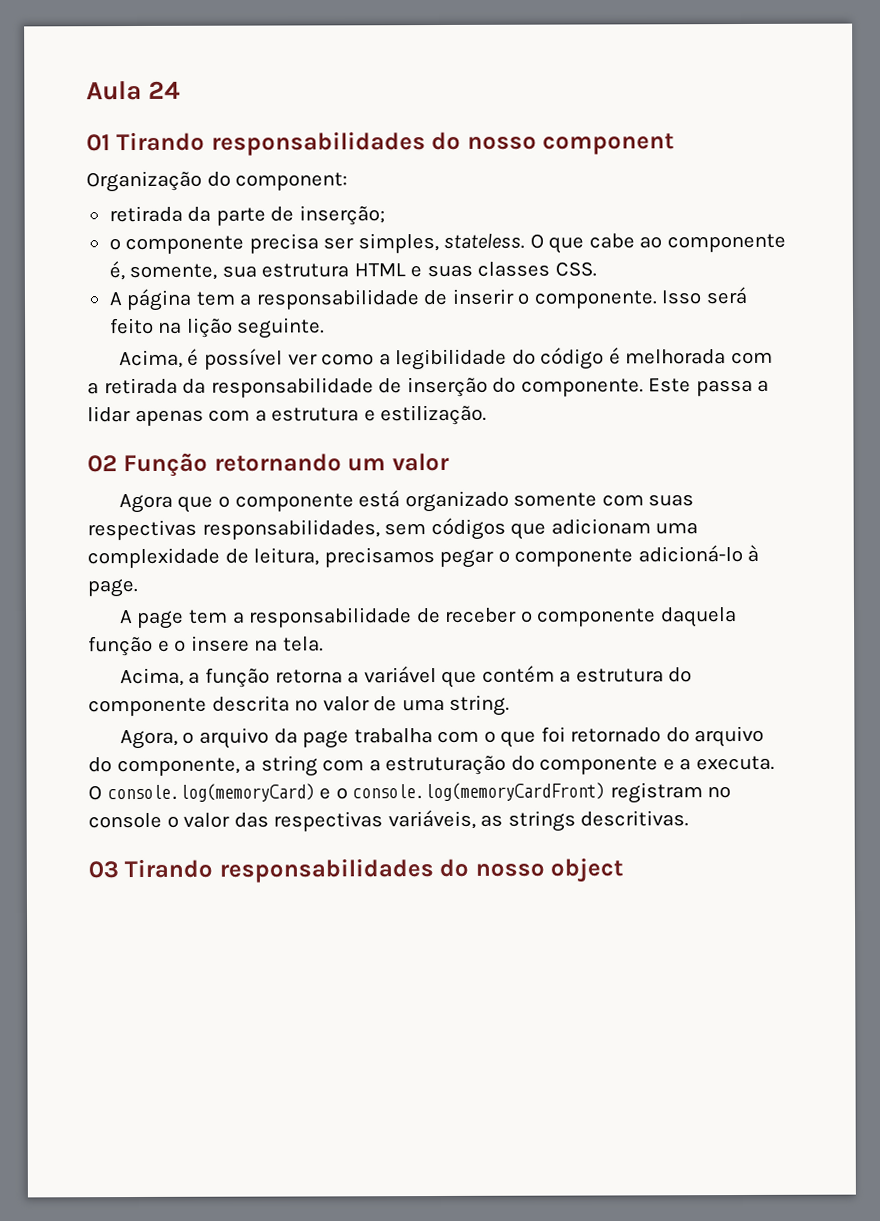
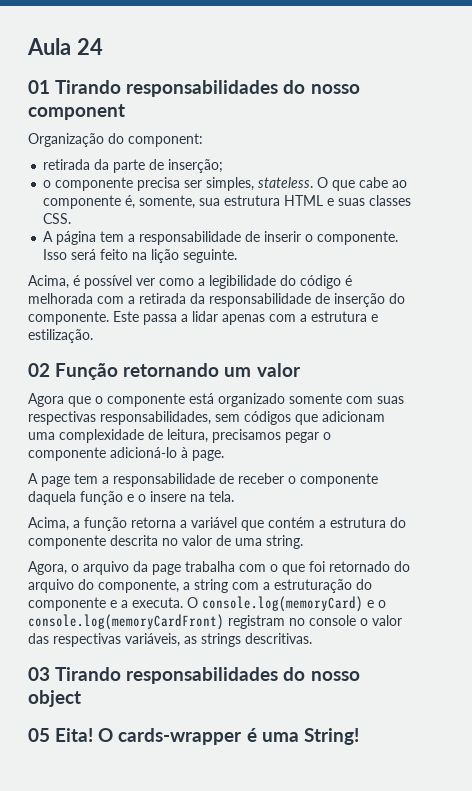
(624, 870) none -> [28,728,359,745] // 05 Eita! O cards-wrapper é uma String!

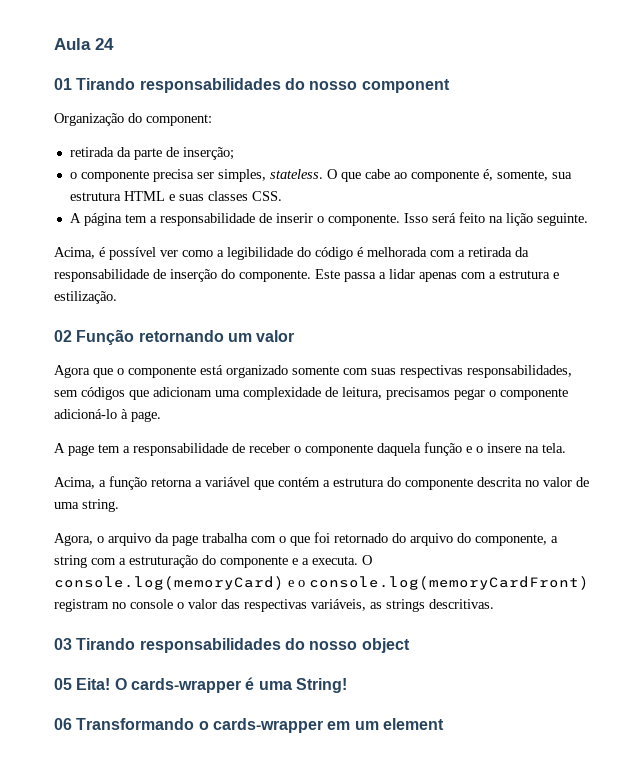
(359, 736) none -> [54,718,444,733] // 06 Transformando o cards-wrapper em um element

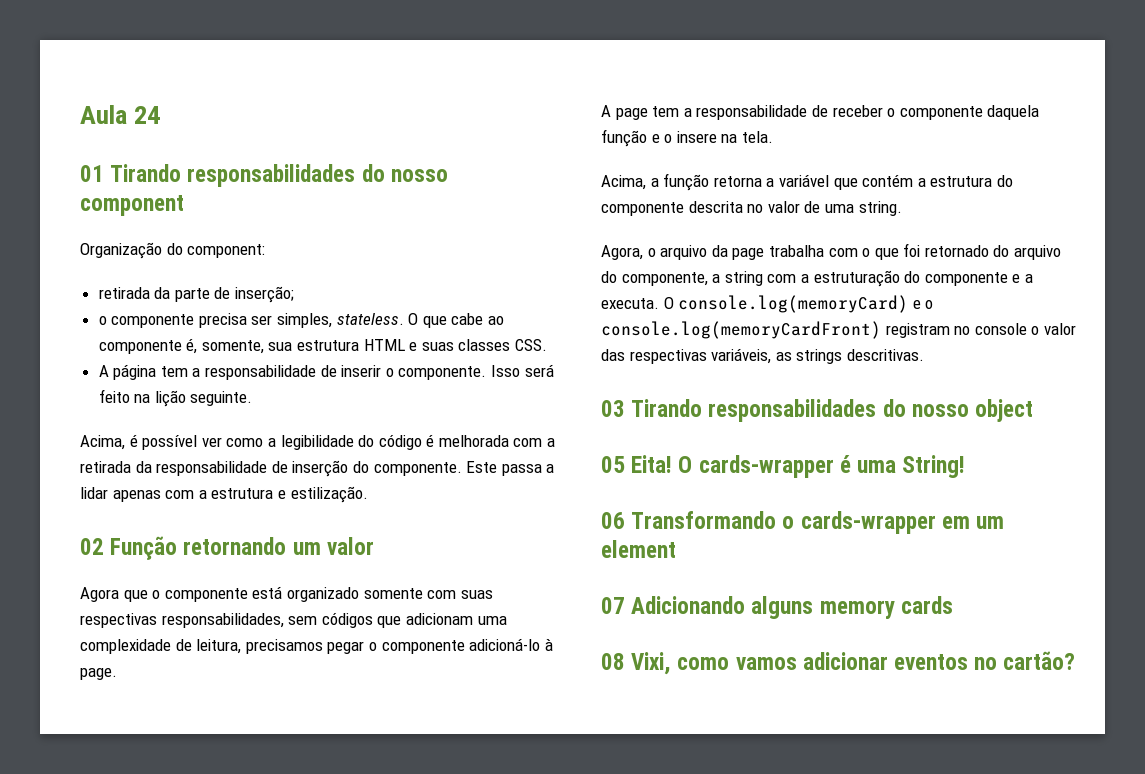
(444, 724) none -> [601,596,953,619] [601,651,1076,675] // 07 Adicionando alguns memory cards // 08 Vixi, como vamos adicionar eventos no cartão?

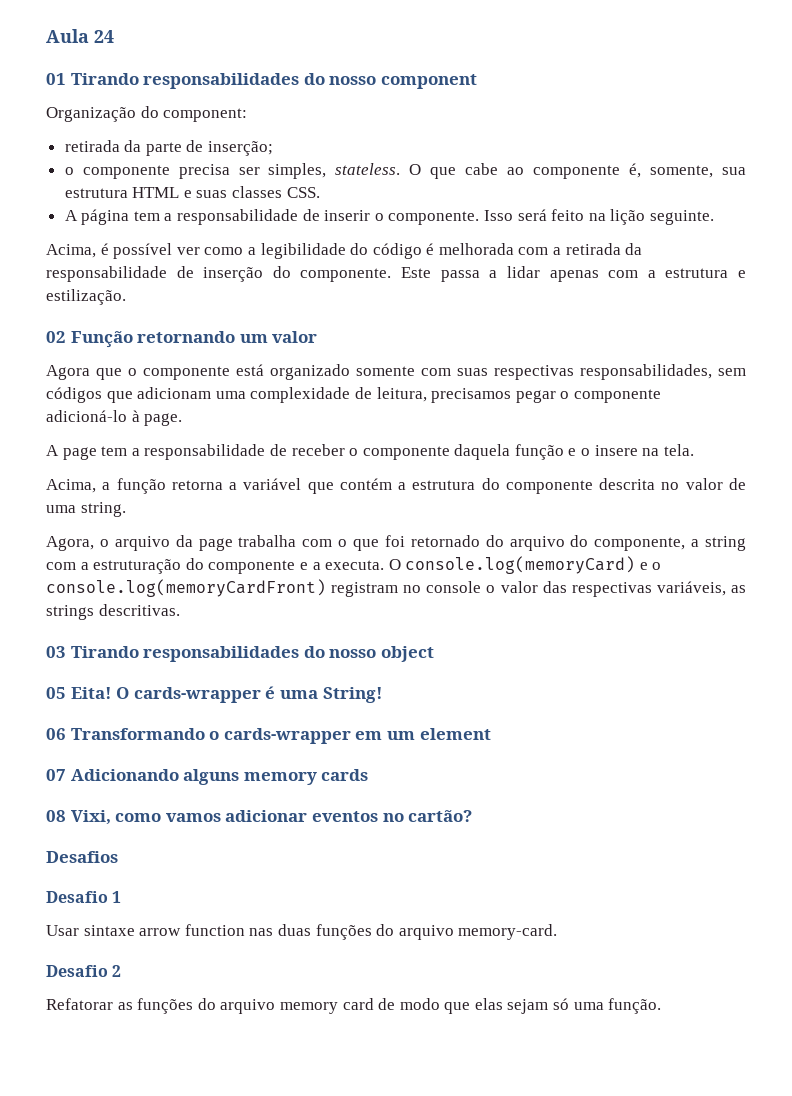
(1076, 660) none -> [46,851,118,863] [46,891,122,903] [46,924,558,940] [46,965,122,977] [46,998,662,1014] // Desafios // Desafio 1 // Usar sintaxe arrow function nas duas funções do arquivo memory-card. // Desafio 2 // Refatorar as funções do arquivo memory card de modo que elas sejam só uma função.

